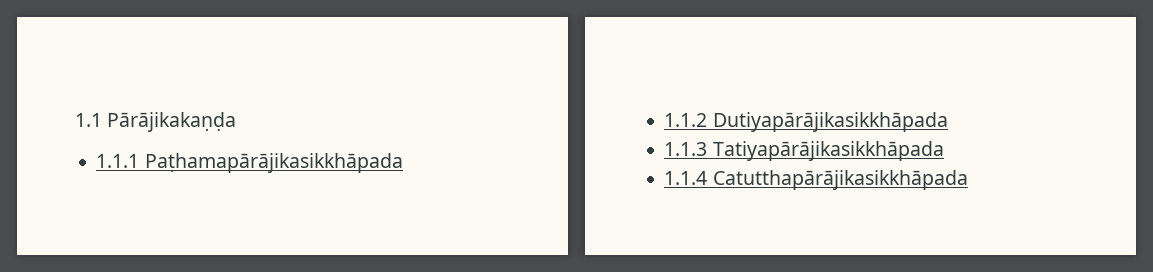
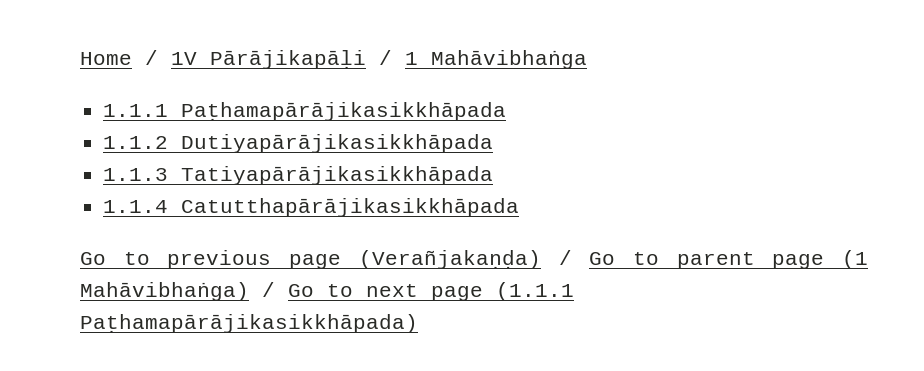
[75,112,237,132] 1.1 Pārājikakaṇḍa -> [80,50,587,69] Home / 1V Pārājikapāḷi / 1 Mahāvibhaṅga
(968, 180) none -> [80,250,869,269] [80,282,574,301] [80,314,418,333] // Go to previous page (Verañjakaṇḍa) / Go to parent page (1 Mahāvibhaṅga) / Go to next page (1.1.1 Paṭhamapārājikasikkhāpada)

